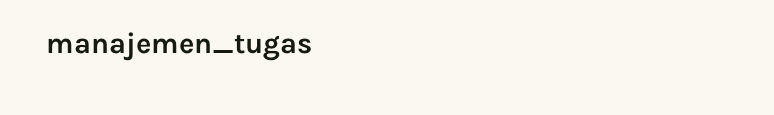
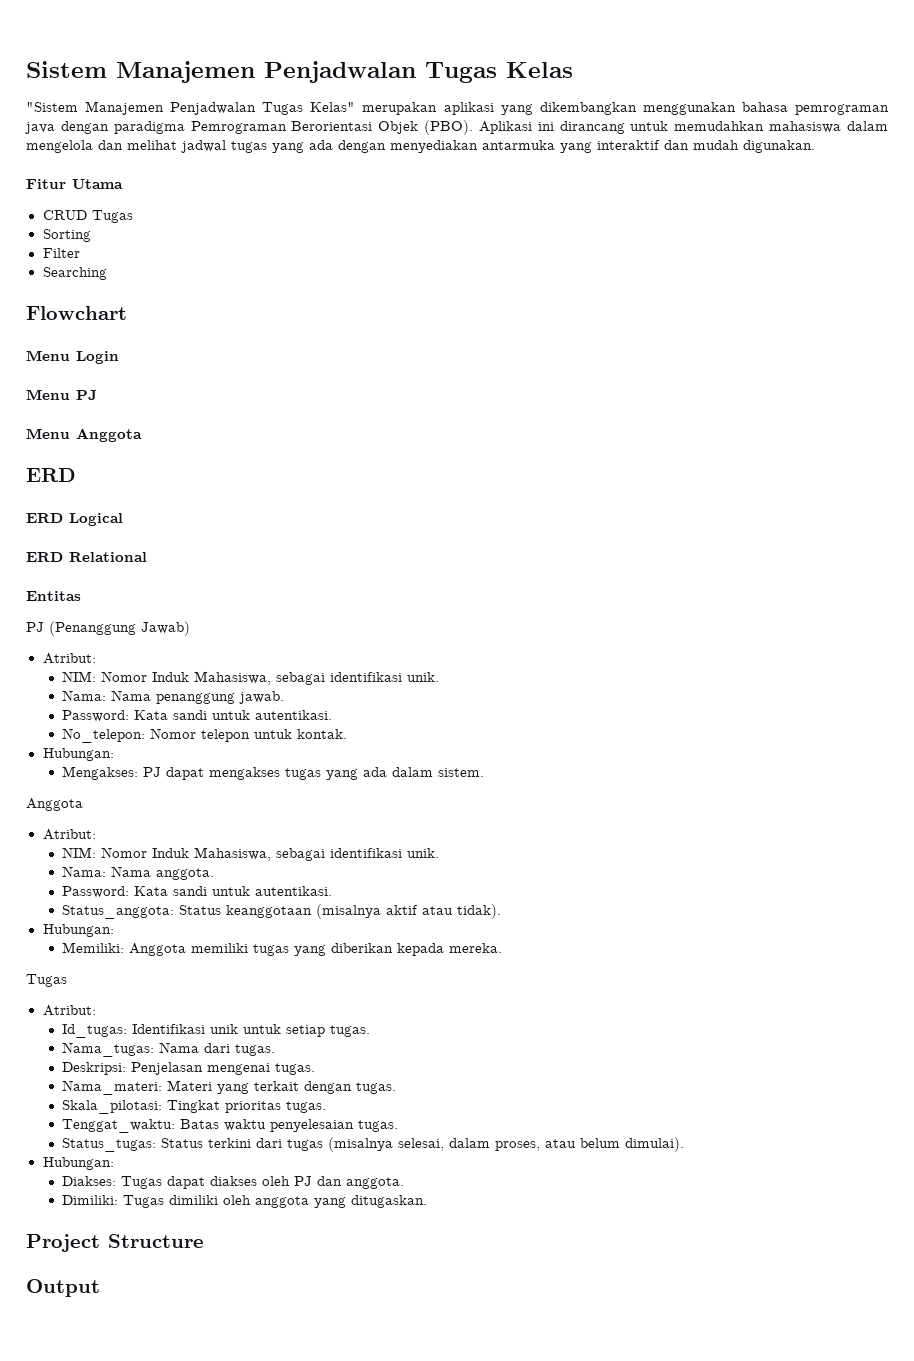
[46,32,312,61] manajemen_tugas -> [26,61,573,83] [26,101,889,115] [25,120,888,135] [26,140,815,153] [26,179,123,189] [42,210,133,223] [42,229,91,242] [42,248,80,258] [42,267,107,280] [26,306,127,320] [26,350,119,364] [26,389,97,400] [26,428,142,442] [26,468,76,482] [26,513,123,526] [26,552,147,562] [26,591,81,601] [26,621,190,636] [42,653,96,664] [62,671,440,685] [62,690,285,704] [62,710,333,722] [62,728,348,743] [42,748,114,761] [62,766,485,780] [26,798,83,811] [42,829,96,840] [62,847,440,861] [62,866,215,880] [62,886,333,898] [62,904,502,919] [42,924,114,937] [62,942,503,956] [26,974,67,987] [42,1005,96,1016] [62,1024,371,1038] [62,1042,276,1057] [62,1062,316,1075] [62,1080,397,1095] [62,1100,327,1114] [62,1119,399,1133] [62,1137,685,1152] [42,1157,114,1170] [62,1176,405,1189] [62,1195,428,1208] [26,1234,204,1252] [26,1279,100,1297] Sistem Manajemen Penjadwalan Tugas Kelas // "Sistem Manajemen Penjadwalan Tugas Kelas" merupakan aplikasi yang dikembangkan menggunakan bahasa pemrograman java dengan paradigma Pemrograman Berorientasi Objek (PBO). Aplikasi ini dirancang untuk memudahkan mahasiswa dalam mengelola dan melihat jadwal tugas yang ada dengan menyediakan antarmuka yang interaktif dan mudah digunakan. // Fitur Utama // CRUD Tugas // Sorting // Filter // Searching // Flowchart // Menu Login // Menu PJ // Menu Anggota // ERD // ERD Logical // ERD Relational // Entitas // PJ (Penanggung Jawab) // Atribut: // NIM: Nomor Induk Mahasiswa, sebagai identifikasi unik. // Nama: Nama penanggung jawab. // Password: Kata sandi untuk autentikasi. // No_telepon: Nomor telepon untuk kontak. // Hubungan: // Mengakses: PJ dapat mengakses tugas yang ada dalam sistem. // Anggota // Atribut: // NIM: Nomor Induk Mahasiswa, sebagai identifikasi unik. // Nama: Nama anggota. // Password: Kata sandi untuk autentikasi. // Status_anggota: Status keanggotaan (misalnya aktif atau tidak). // Hubungan: // Memiliki: Anggota memiliki tugas yang diberikan kepada mereka. // Tugas // Atribut: // Id_tugas: Identifikasi unik untuk setiap tugas. // Nama_tugas: Nama dari tugas. // Deskripsi: Penjelasan mengenai tugas. // Nama_materi: Materi yang terkait dengan tugas. // Skala_pilotasi: Tingkat prioritas tugas. // Tenggat_waktu: Batas waktu penyelesaian tugas. // Status_tugas: Status terkini dari tugas (misalnya selesai, dalam proses, atau belum dimulai). // Hubungan: // Diakses: Tugas dapat diakses oleh PJ dan anggota. // Dimiliki: Tugas dimiliki oleh anggota yang ditugaskan. // Project Structure // Output

